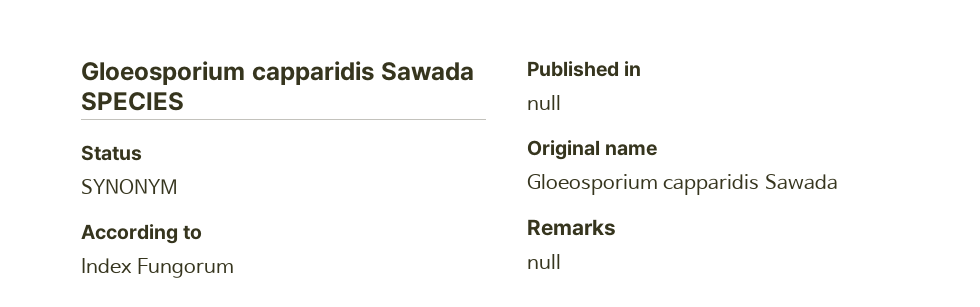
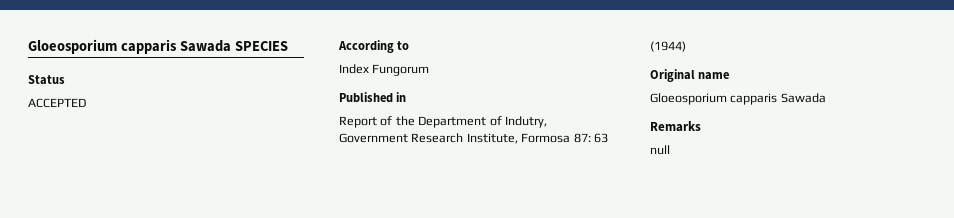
[81,61,374,85] Gloeosporium capparidis -> [28,39,177,54] Gloeosporium capparis
[81,179,178,194] SYNONYM -> [28,98,86,108] ACCEPTED
[527,95,561,110] null -> [339,116,547,128] [339,133,608,144] [650,41,686,52] Report of the Department of Indutry, Government Research Institute, Formosa 87: 63 (1944)
[663,174,760,195] capparidis -> [730,93,778,105] capparis

